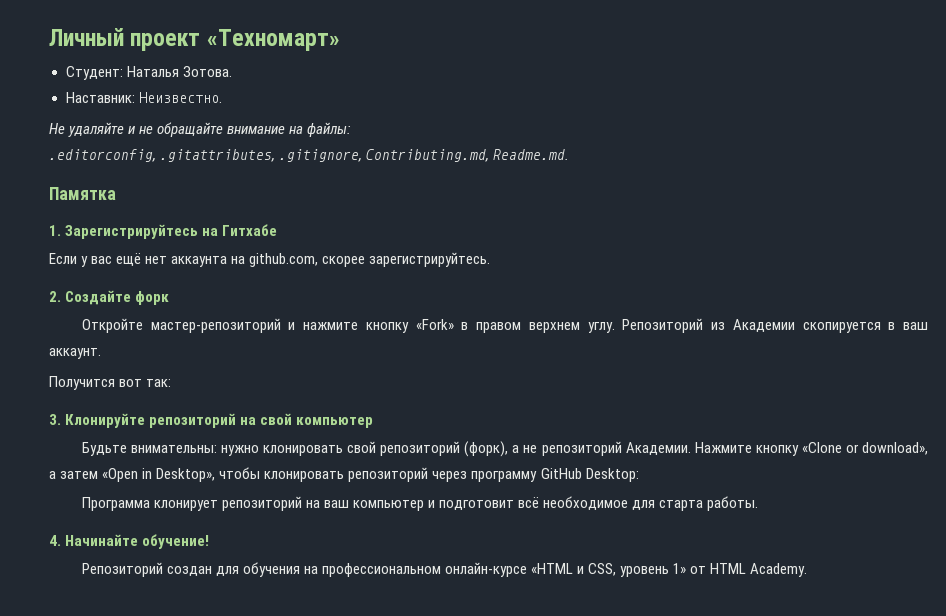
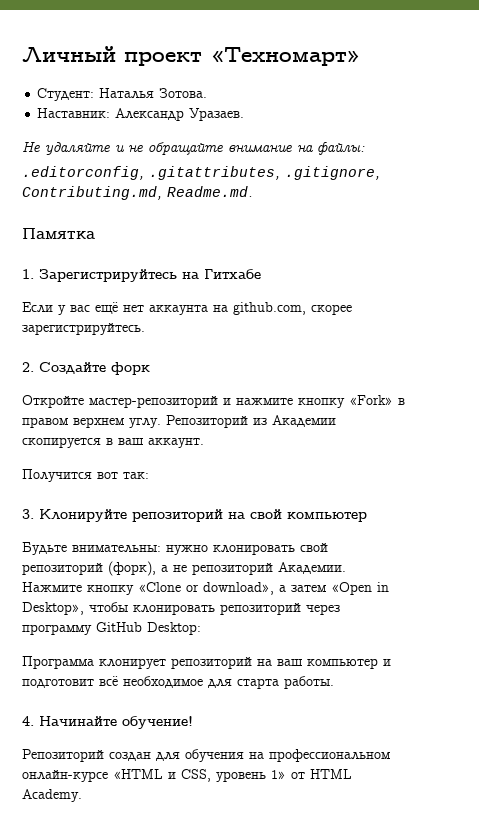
[138,92,222,103] Неизвестно. -> [115,108,245,121] Александр Уразаев.

